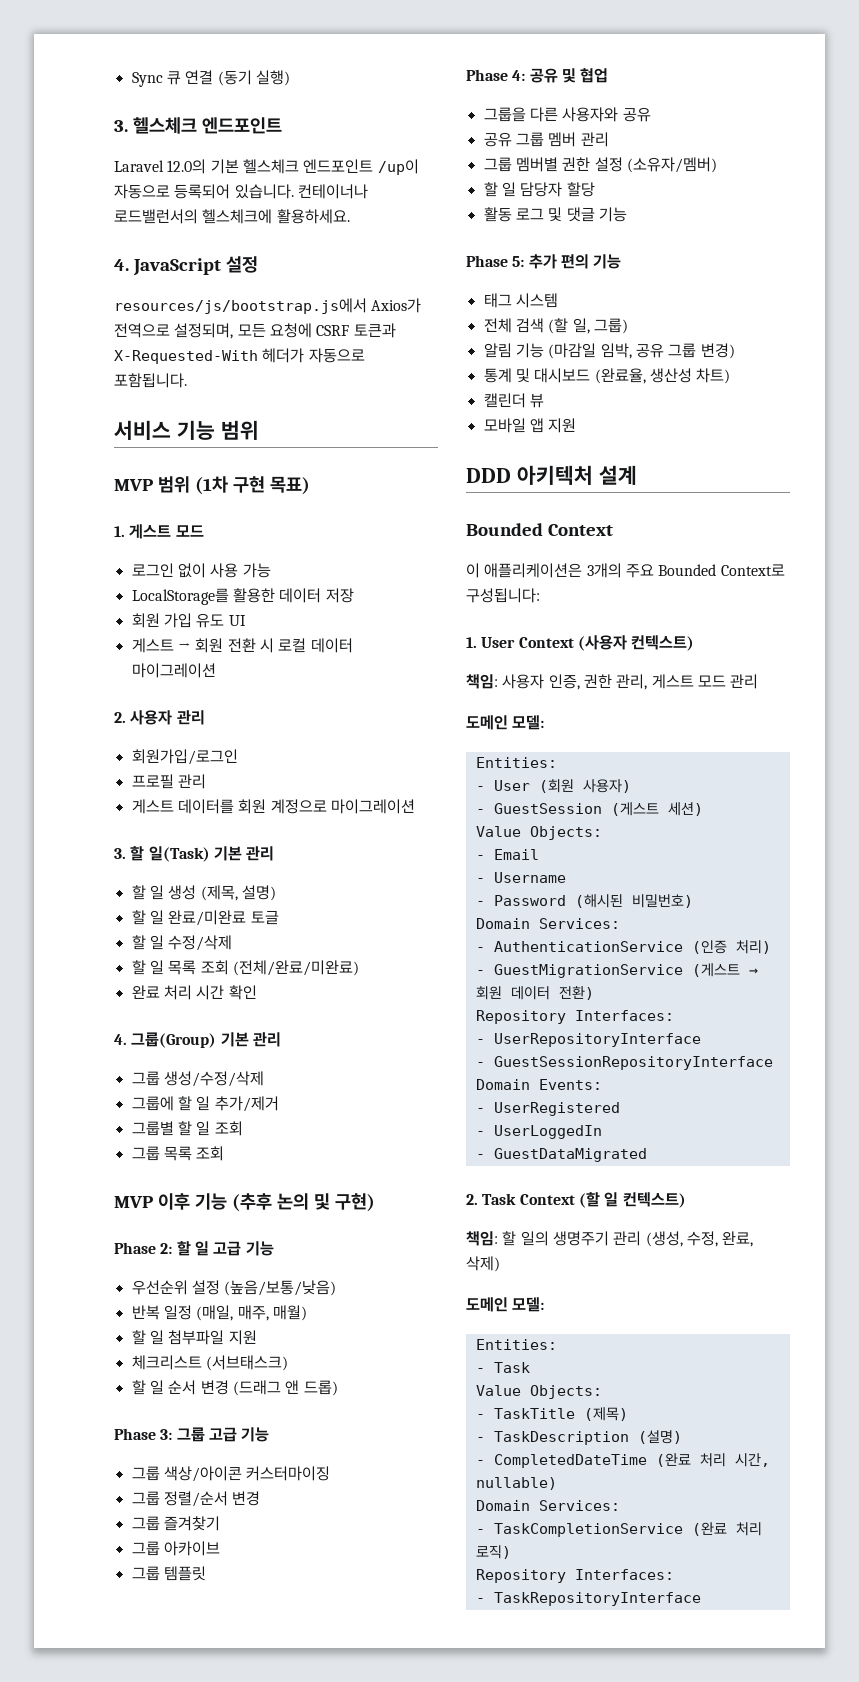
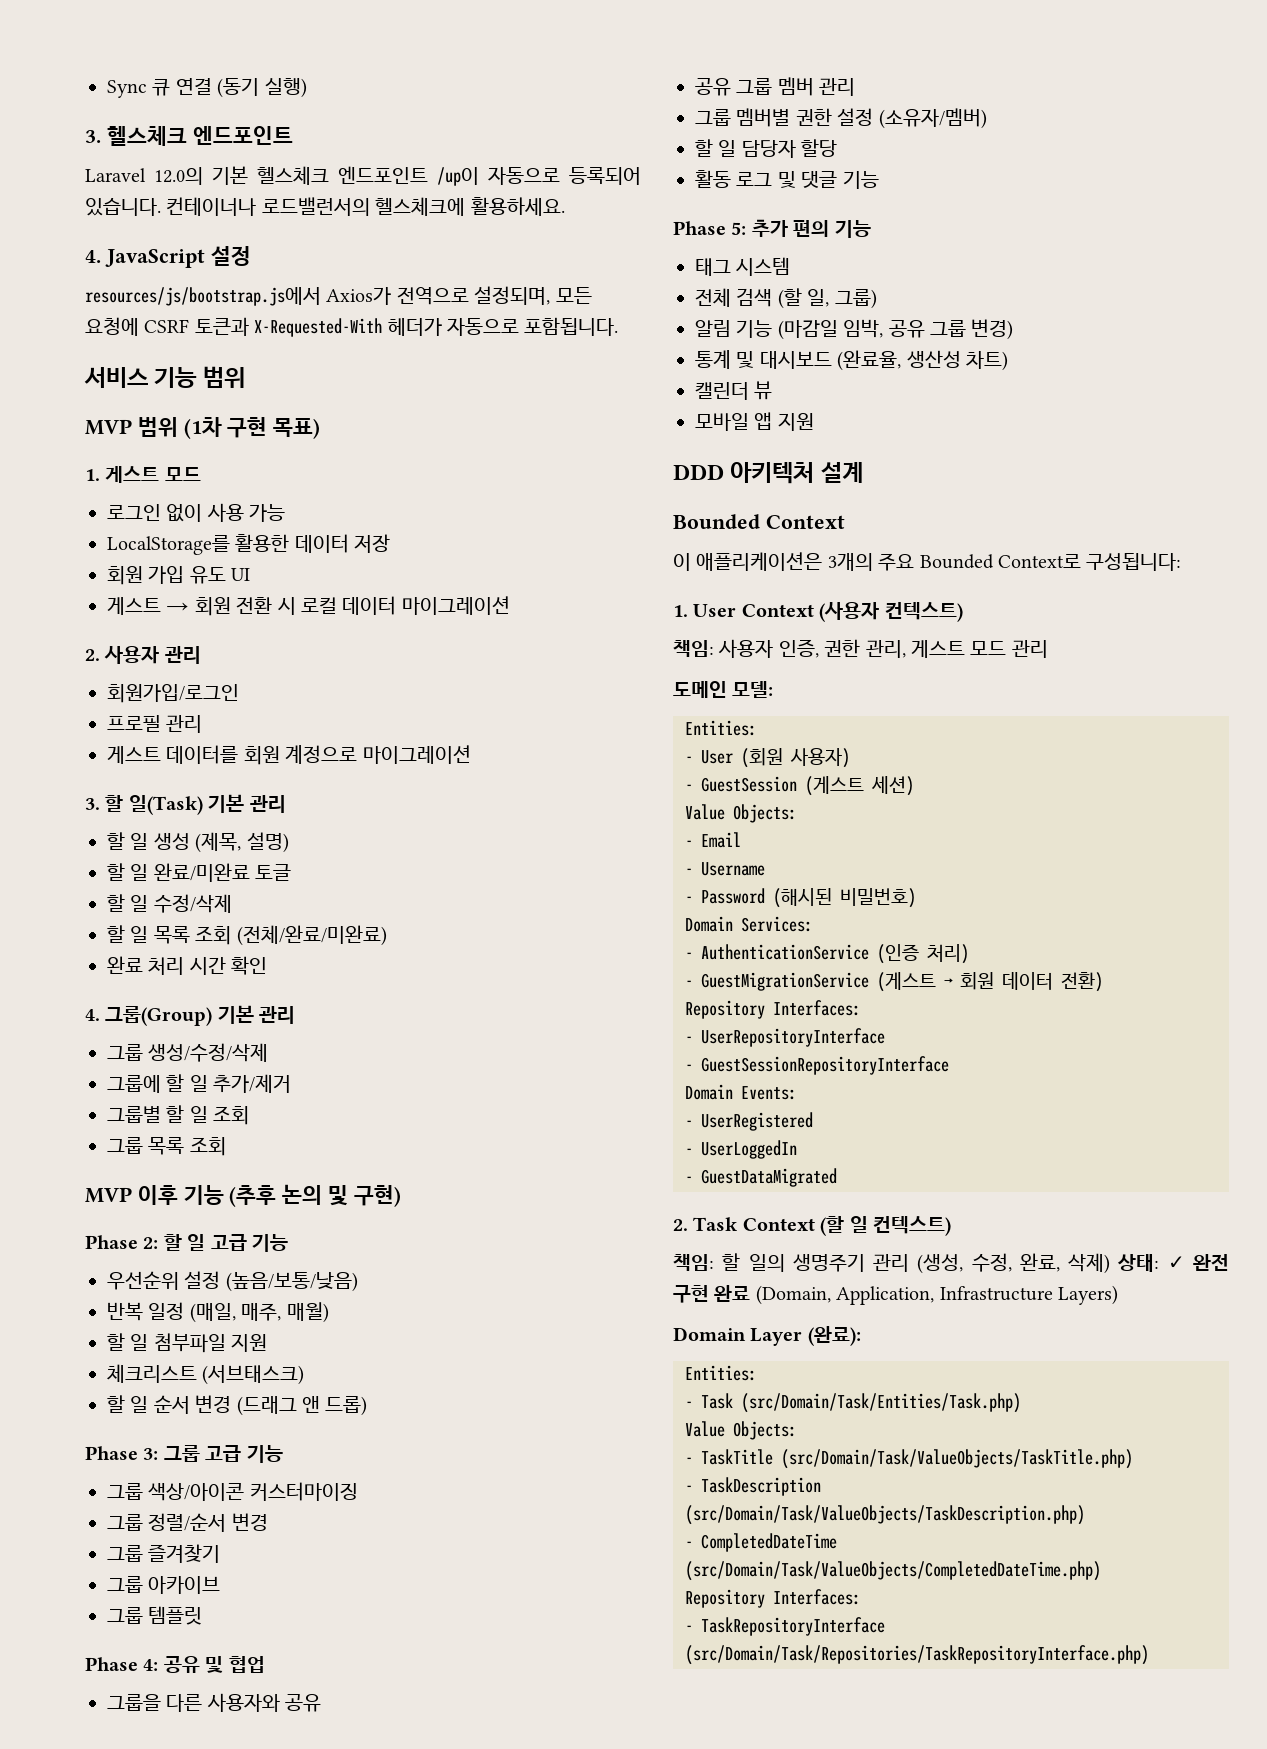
[466,1297,545,1312] // 도메인 모델: -> [1117,1254,1229,1272] [673,1285,1118,1305] [673,1326,861,1346] 상태: ✓ 완전 구현 완료 (Domain, Application, Infrastructure Layers) // Domain Layer (완료):
(530, 1367) none -> [741,1393,1021,1413] (src/Domain/Task/Entities/Task.php)
[583,1407,628,1421] (제목) -> [781,1449,1133,1469] (src/Domain/Task/ValueObjects/TaskTitle.php)
[637,1430,682,1444] (설명) -> [685,1505,1085,1525] (src/Domain/Task/ValueObjects/TaskDescription.php)
[655,1453,770,1467] [475,1477,557,1490] [475,1500,620,1511] [475,1522,762,1537] [475,1545,511,1559] (완료 처리 시간, nullable) // Domain Services: // - TaskCompletionService (완료 처리 로직) -> [685,1561,1101,1581] (src/Domain/Task/ValueObjects/CompletedDateTime.php)
(701, 1599) none -> [685,1645,1149,1665] (src/Domain/Task/Repositories/TaskRepositoryInterface.php)

